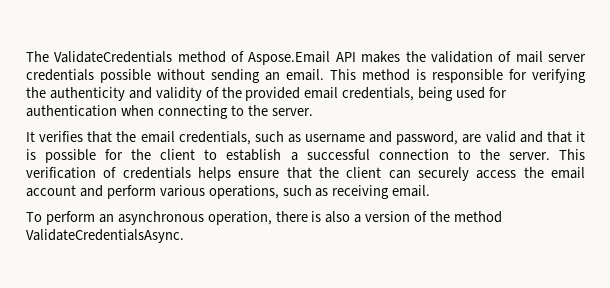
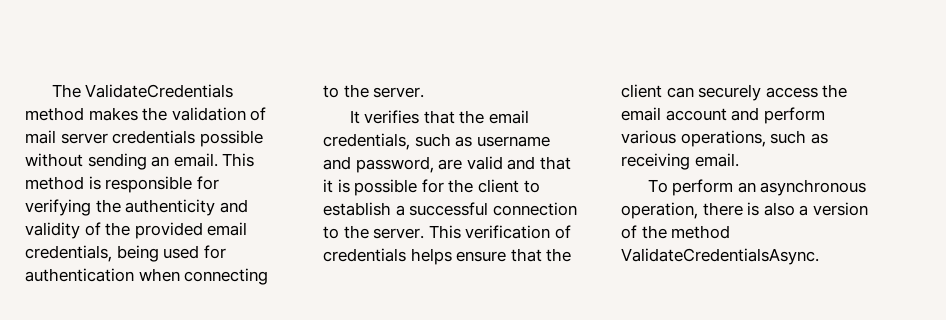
[231,51,356,65] of Aspose.Email API -> (84, 114) none

